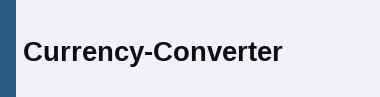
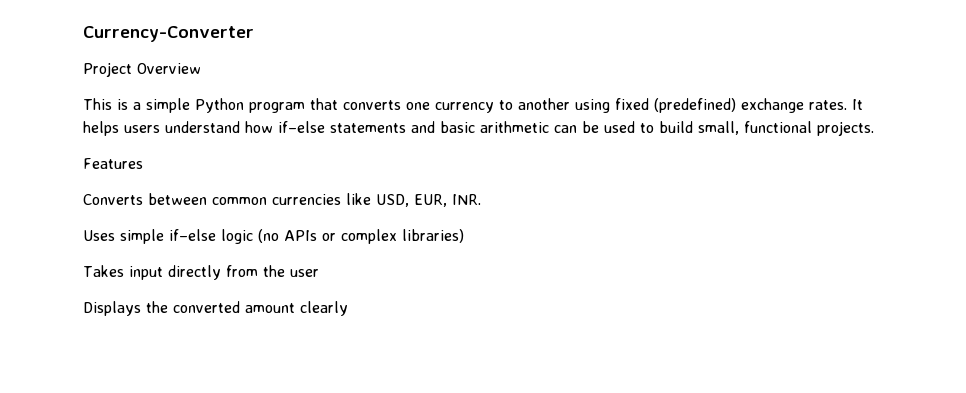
(283, 54) none -> [83,62,201,77] [83,98,863,113] [83,121,874,136] [83,158,143,169] [83,193,481,207] [83,229,464,244] [83,265,319,280] [83,301,348,316] // Project Overview // This is a simple Python program that converts one currency to another using fixed (predefined) exchange rates. It helps users understand how if–else statements and basic arithmetic can be used to build small, functional projects. // Features // Converts between common currencies like USD, EUR, INR. // Uses simple if–else logic (no APIs or complex libraries) // Takes input directly from the user // Displays the converted amount clearly

